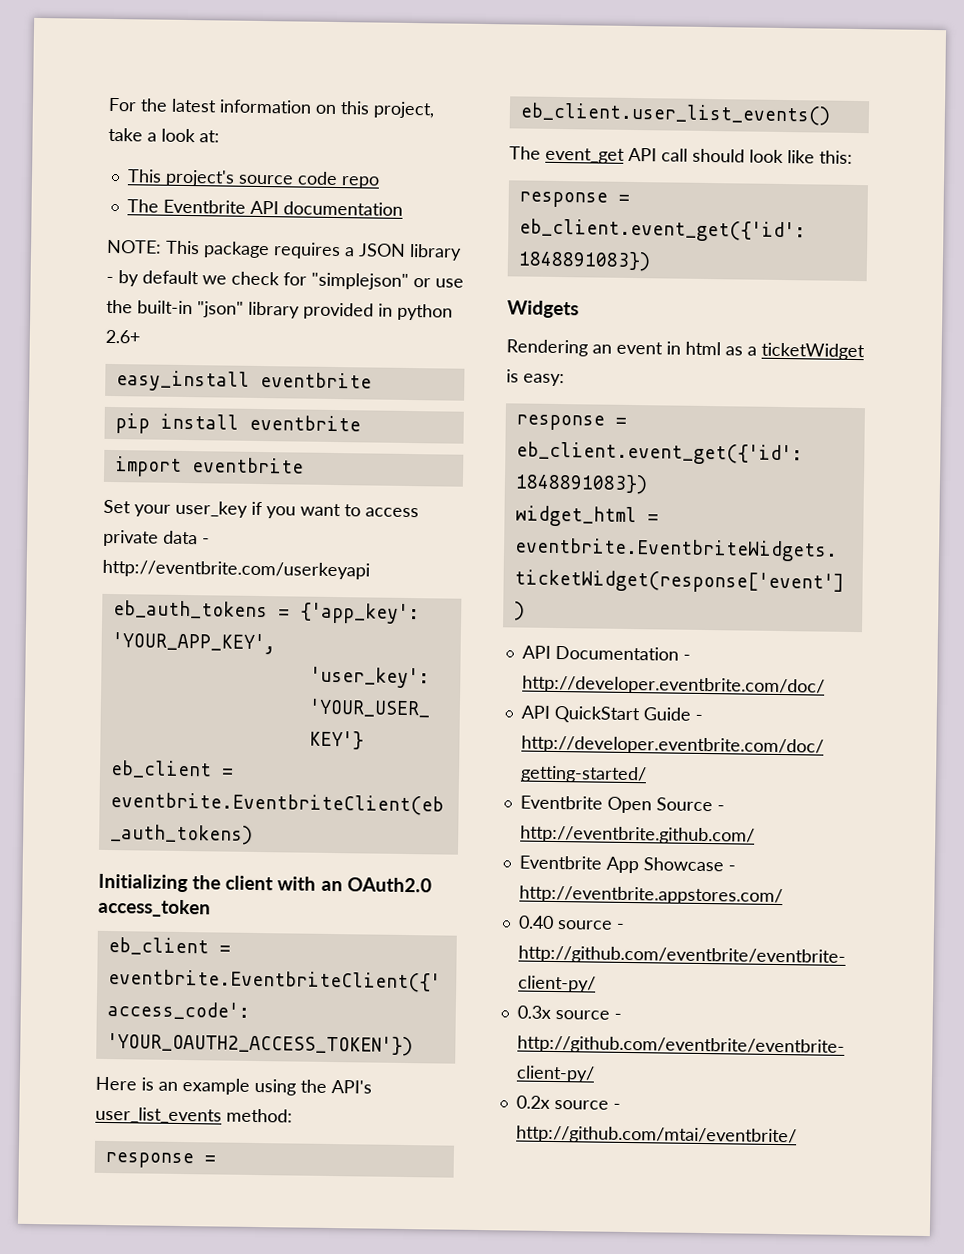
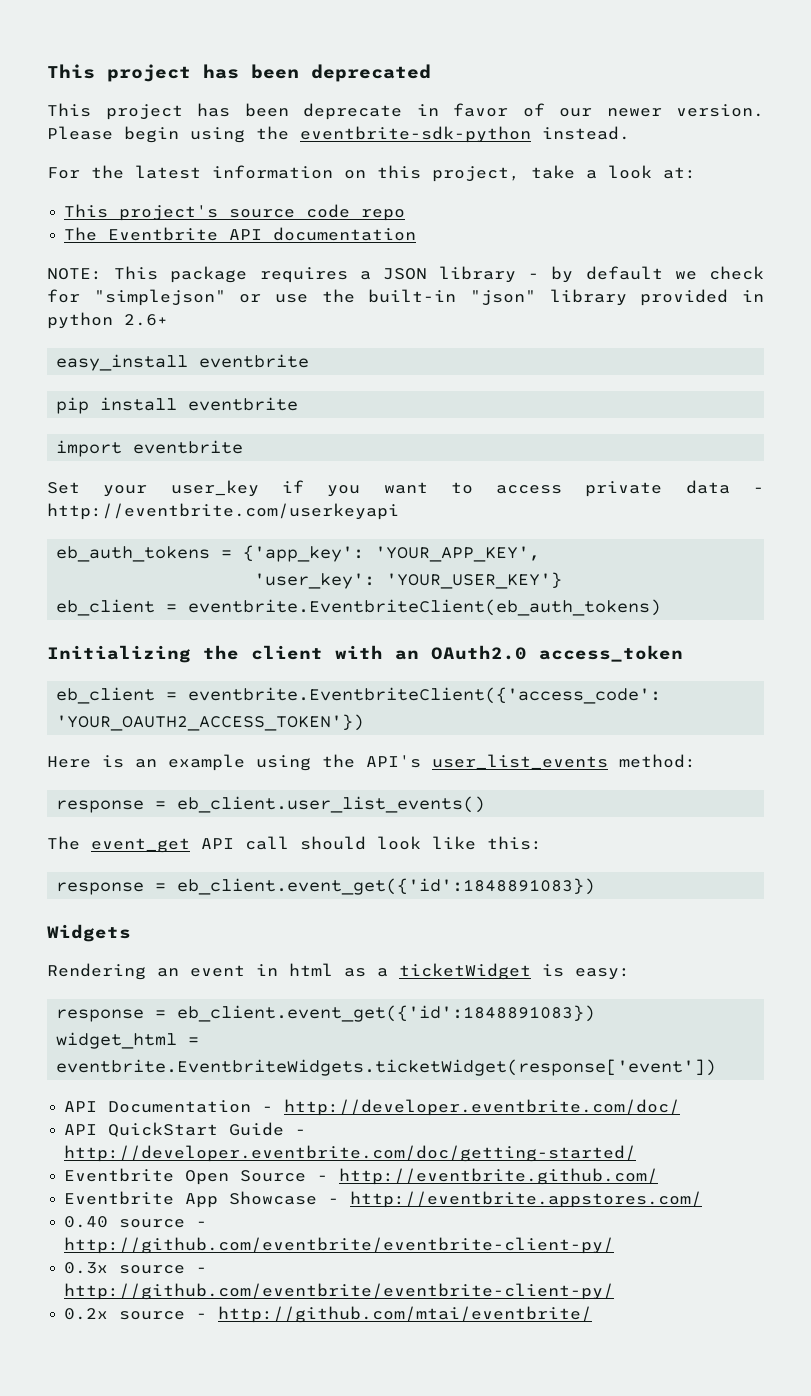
(108, 104) none -> [47,64,431,82] [47,103,764,120] [47,126,630,143] This project has been deprecated // This project has been deprecate in favor of our newer version. Please begin using the eventbrite-sdk-python instead. //

